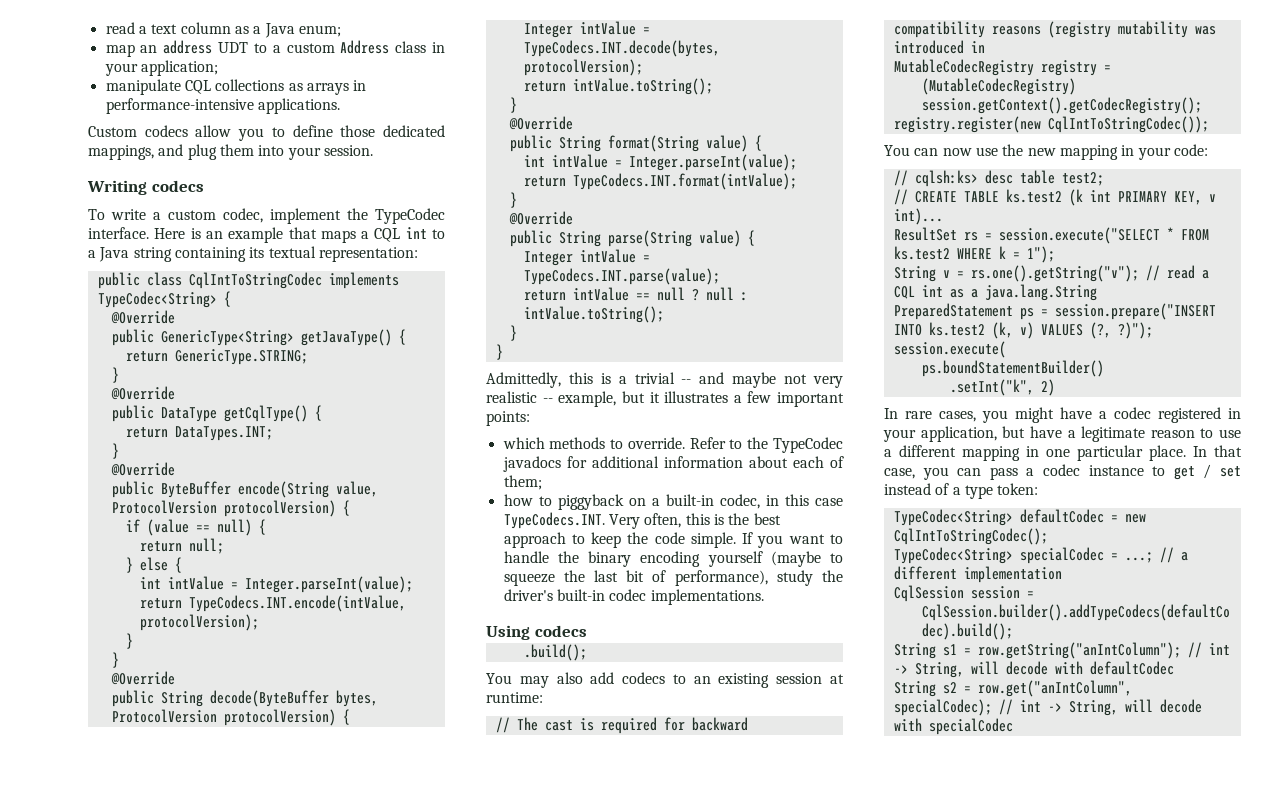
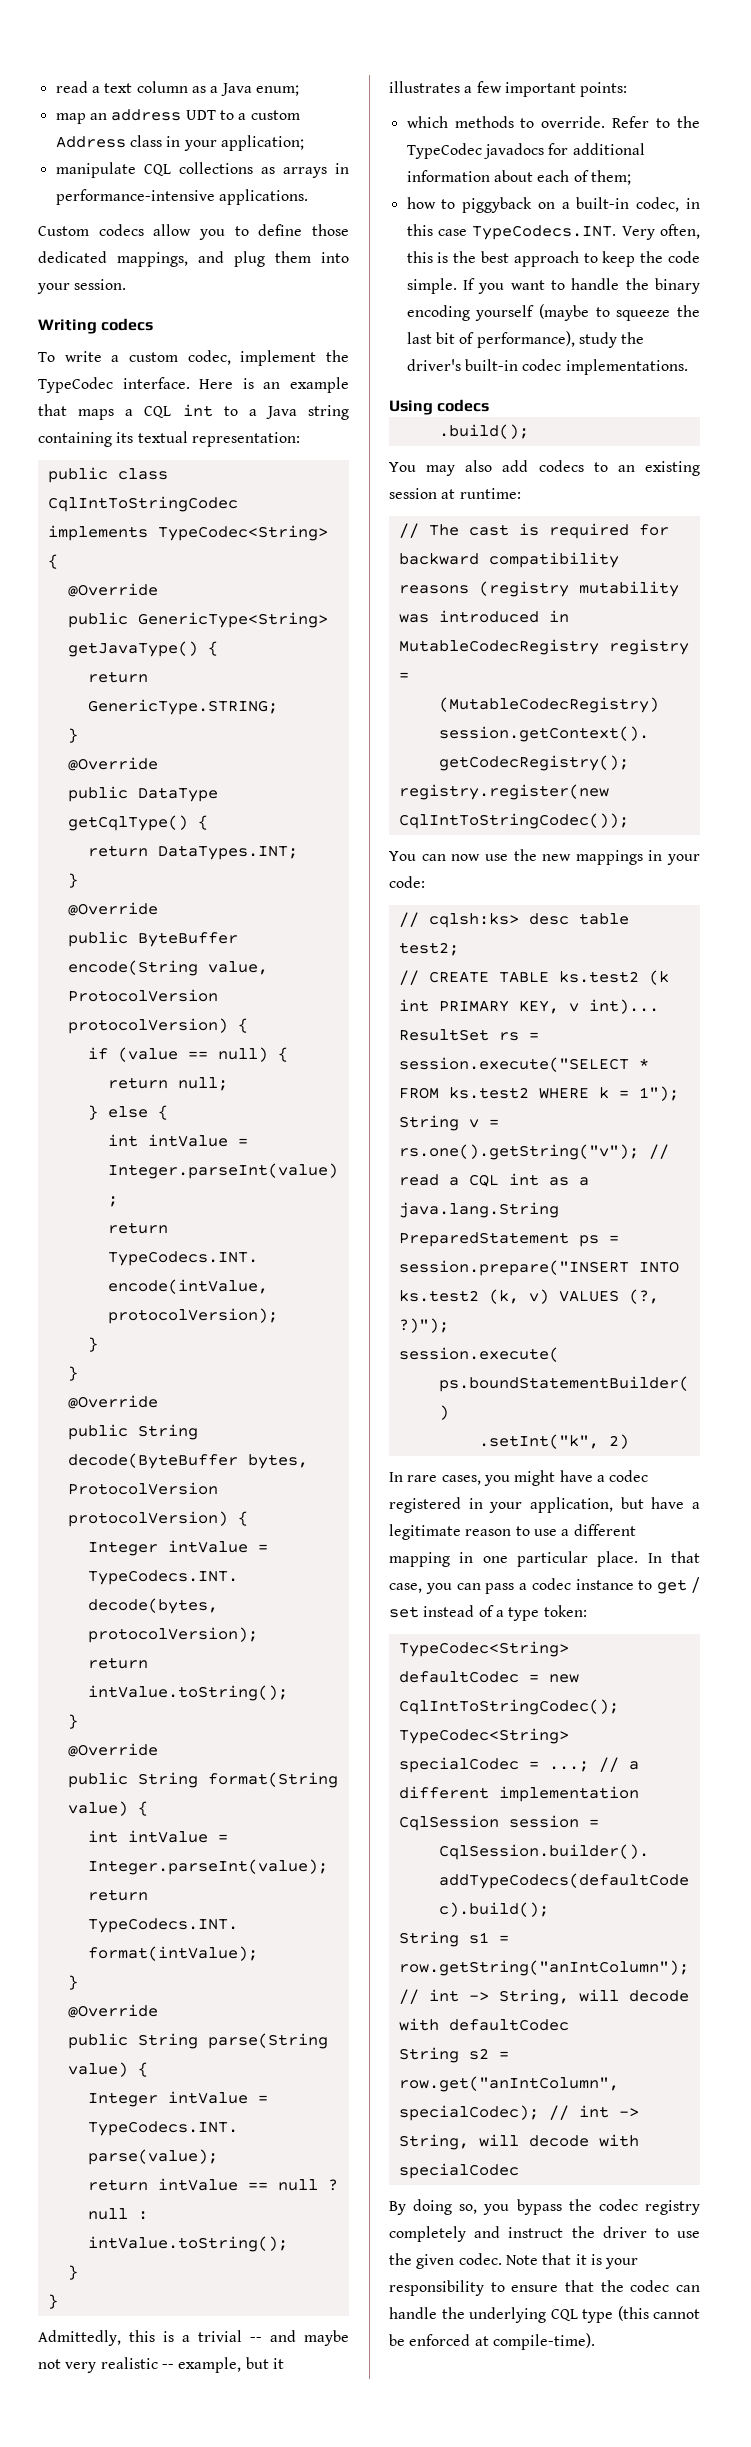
[1059,145,1118,160] mapping -> [575,850,643,865] mappings
(1013, 726) none -> [389,2199,700,2215] [389,2226,700,2242] [389,2253,639,2269] [389,2280,700,2296] [389,2306,700,2323] [389,2333,595,2350] // By doing so, you bypass the codec registry completely and instruct the driver to use the given codec. Note that it is your responsibility to ensure that the codec can handle the underlying CQL type (this cannot be enforced at compile-time).

